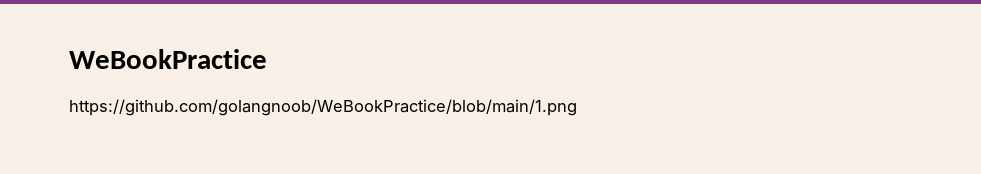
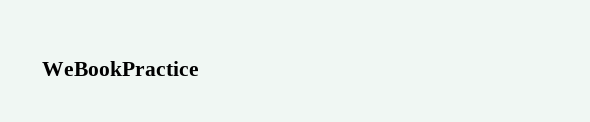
[69,99,577,116] // https://github.com/golangnoob/WeBookPractice/blob/main/1.png -> (199, 68) none

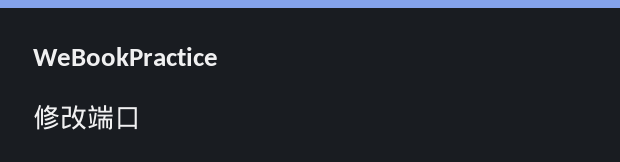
(199, 68) none -> [33,104,141,130] // 修改端口

